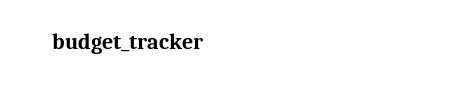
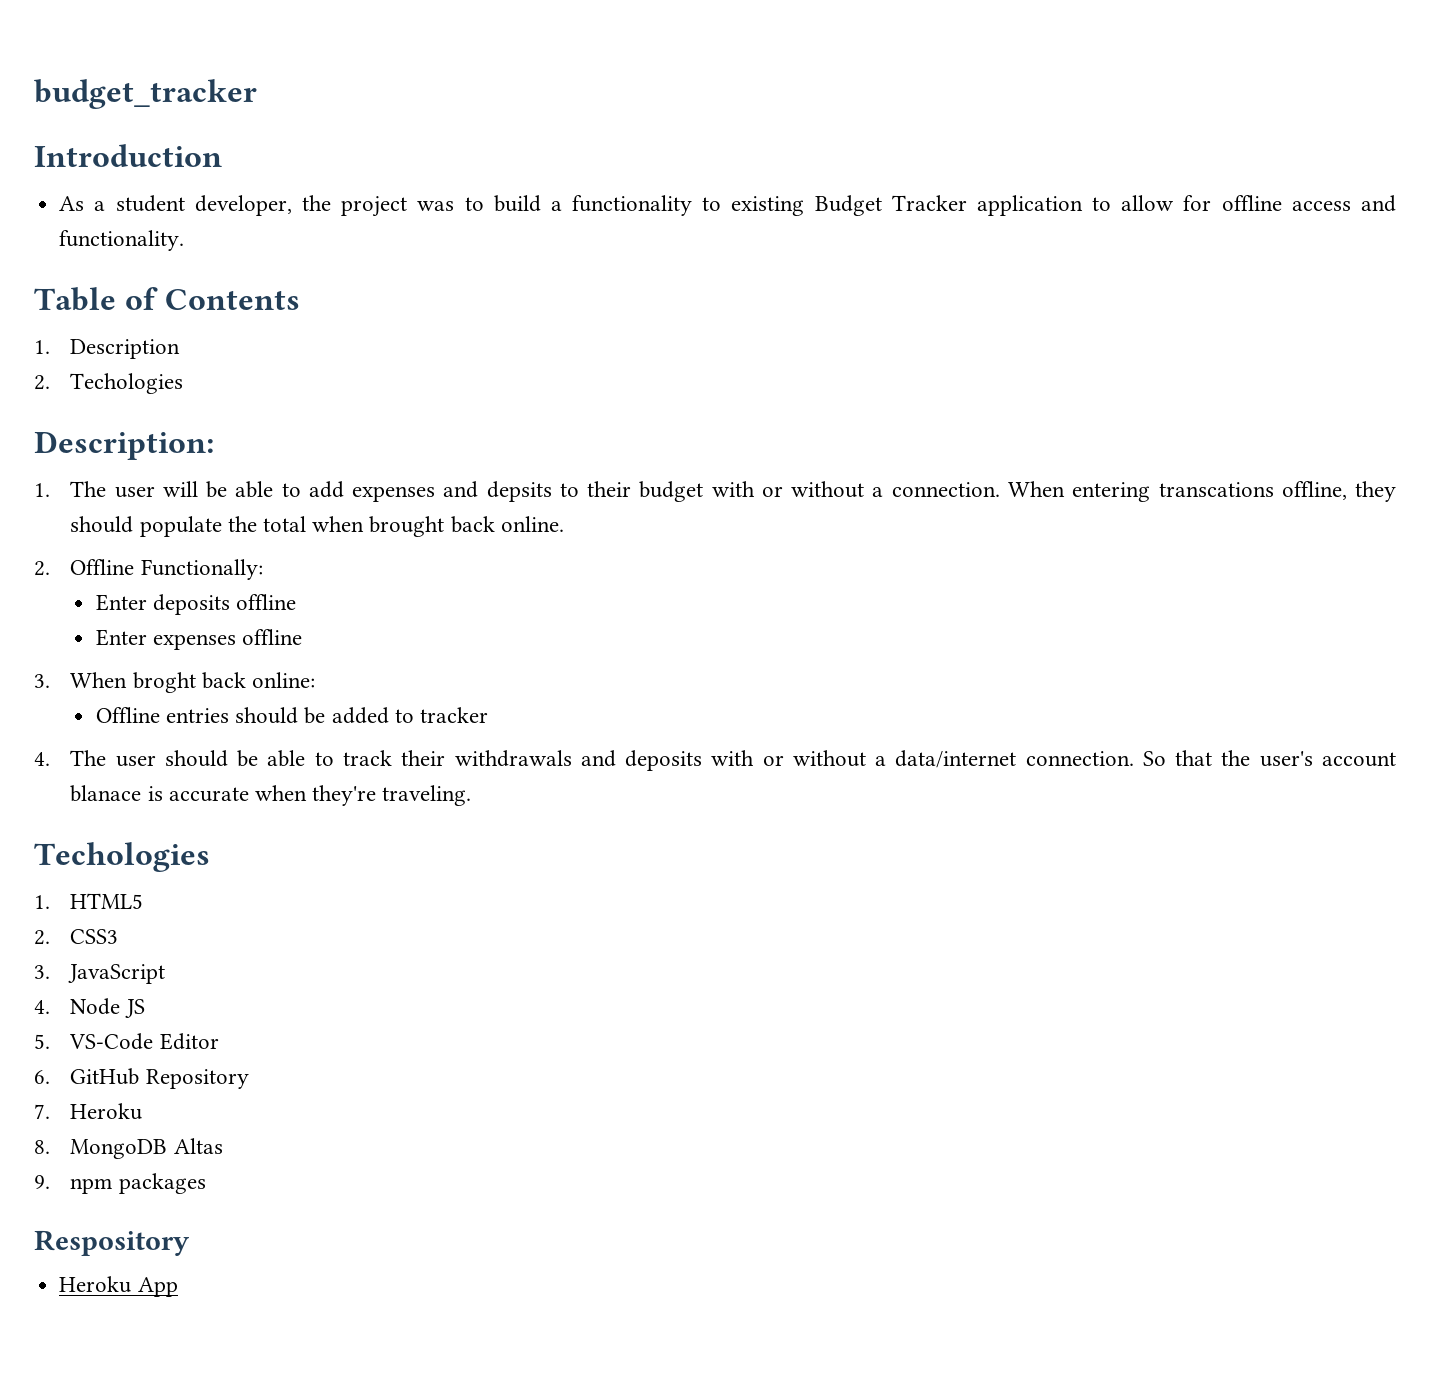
(203, 43) none -> [34,144,222,167] [59,195,1396,217] [59,230,185,251] [34,287,300,311] [34,339,181,359] [34,373,184,394] [34,431,214,460] [34,481,1396,502] [70,516,564,537] [34,559,263,580] [95,594,297,615] [95,629,303,650] [34,672,316,693] [95,707,488,724] [34,750,1397,771] [70,785,472,806] [34,842,210,872] [34,893,144,909] [34,929,119,945] [34,964,166,984] [34,998,145,1018] [34,1033,219,1050] [34,1068,249,1089] [34,1103,143,1120] [34,1138,223,1159] [34,1173,206,1194] [34,1230,190,1256] [59,1276,178,1297] // Introduction // As a student developer, the project was to build a functionality to existing Budget Tracker application to allow for offline access and functionality. // Table of Contents // 1. Description // 2. Techologies // Description: // 1. The user will be able to add expenses and depsits to their budget with or without a connection. When entering transcations offline, they should populate the total when brought back online. // 2. Offline Functionally: // Enter deposits offline // Enter expenses offline // 3. When broght back online: // Offline entries should be added to tracker // 4. The user should be able to track their withdrawals and deposits with or without a data/internet connection. So that the user's account blanace is accurate when they're traveling. // Techologies // 1. HTML5 // 2. CSS3 // 3. JavaScript // 4. Node JS // 5. VS-Code Editor // 6. GitHub Repository // 7. Heroku // 8. MongoDB Altas // 9. npm packages // Respository // Heroku App

